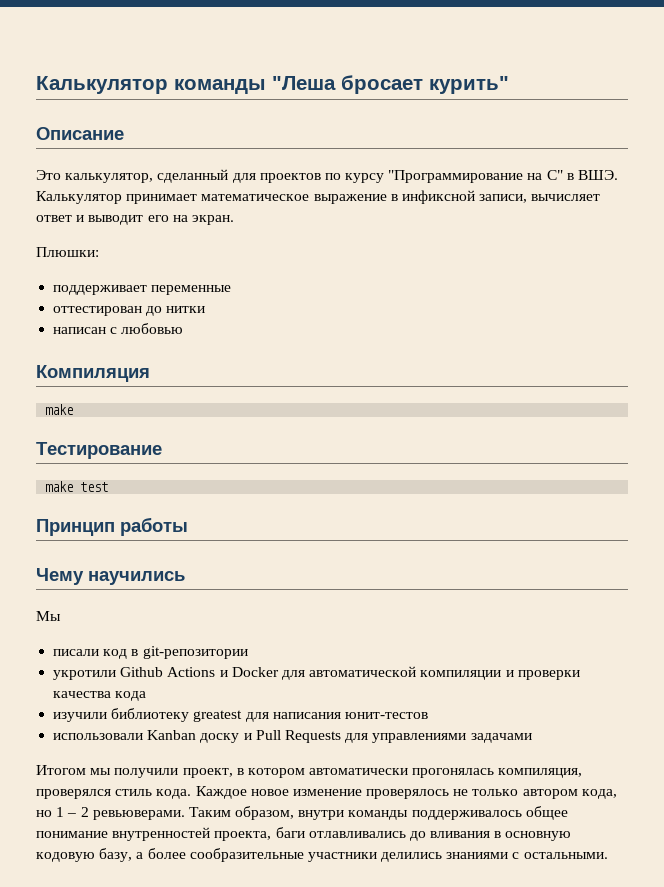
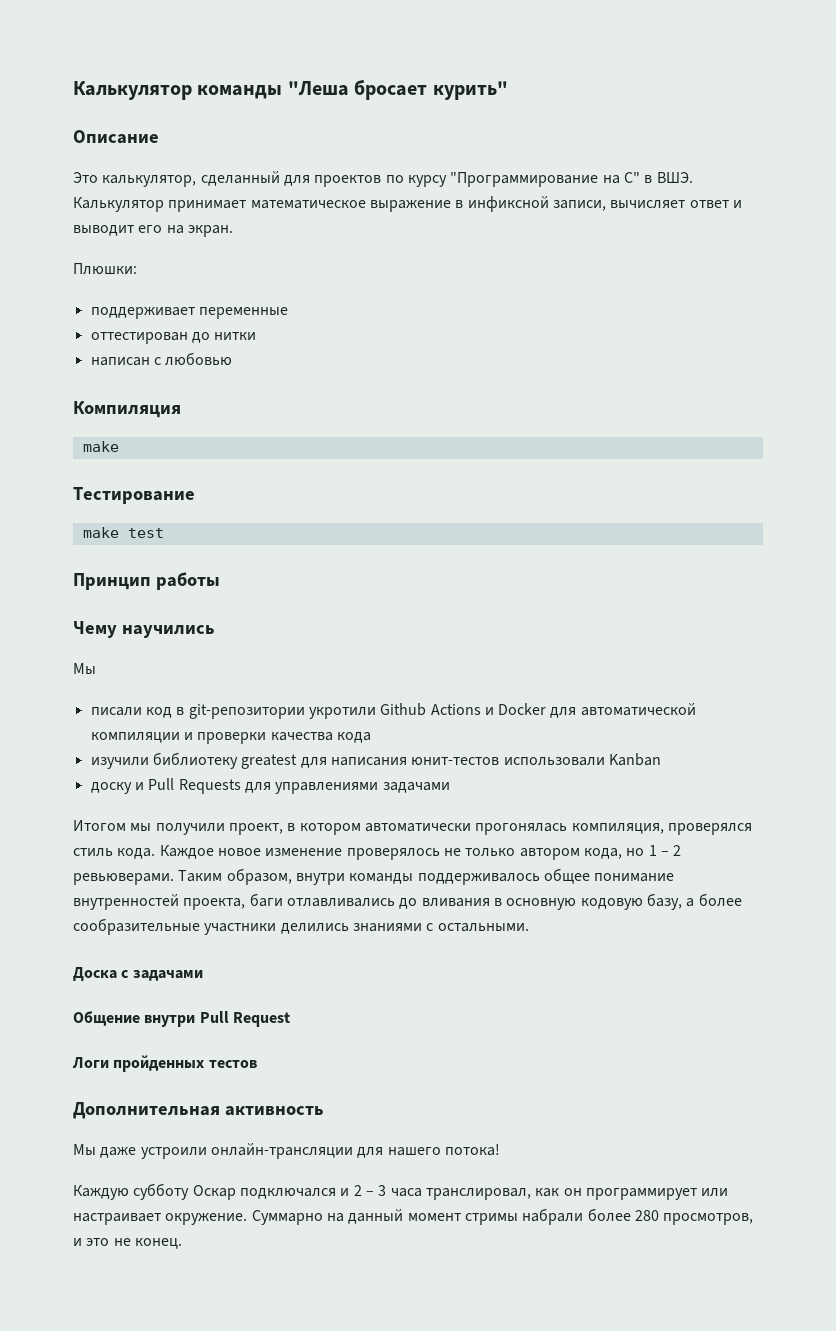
(248, 652) // -> (305, 711) none
(428, 715) // -> (500, 761) none
(197, 735) none -> (661, 759) //
(608, 855) none -> [73,967,203,982] [73,1011,290,1027] [72,1055,257,1072] [73,1102,324,1119] [73,1143,500,1159] [73,1183,729,1200] [73,1208,754,1225] [73,1238,182,1249] // Доска с задачами // Общение внутри Pull Request // Логи пройденных тестов // Дополнительная активность // Мы даже устроили онлайн-трансляции для нашего потока! // Каждую субботу Оскар подключался и 2 – 3 часа транслировал, как он программирует или настраивает окружение. Суммарно на данный момент стримы набрали более 280 просмотров, и это не конец.

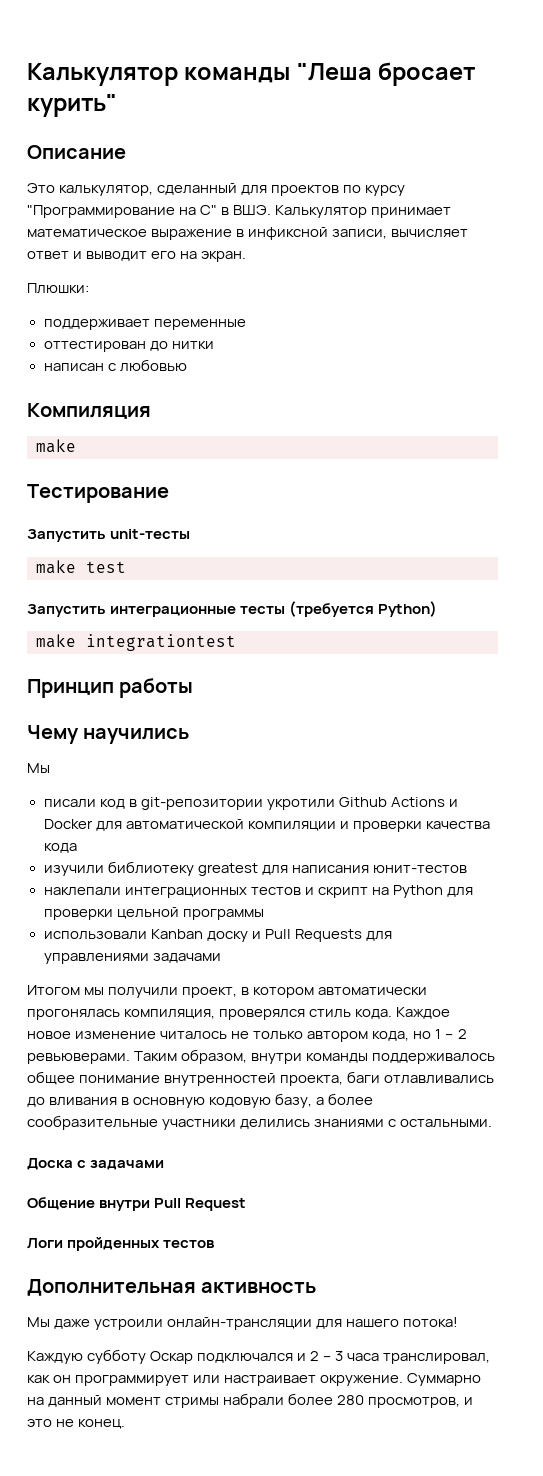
(195, 495) none -> [27,529,191,542] // Запустить unit-тесты
(164, 533) none -> [27,601,438,617] [36,634,236,651] // Запустить интеграционные тесты (требуется Python) // make integrationtest
(500, 761) none -> [43,885,473,898] [43,907,264,920] // наклепали интеграционных тестов и скрипт на Python для проверки цельной программы //
(661, 759) // -> (203, 934) none
[346,848,440,860] проверялось -> [160,1031,228,1040] читалось

